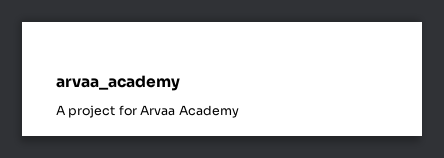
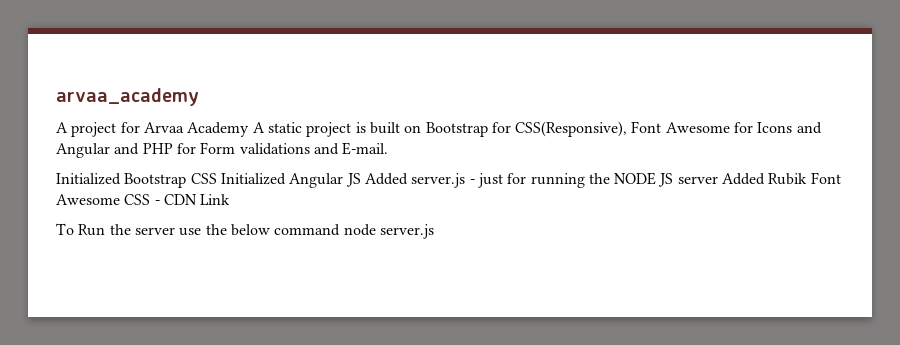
(239, 111) none -> [252,121,822,137] [56,142,389,158] [56,172,841,188] [56,194,231,205] [56,223,434,239] A static project is built on Bootstrap for CSS(Responsive), Font Awesome for Icons and Angular and PHP for Form validations and E-mail. // Initialized Bootstrap CSS Initialized Angular JS Added server.js - just for running the NODE JS server Added Rubik Font Awesome CSS - CDN Link // To Run the server use the below command node server.js

